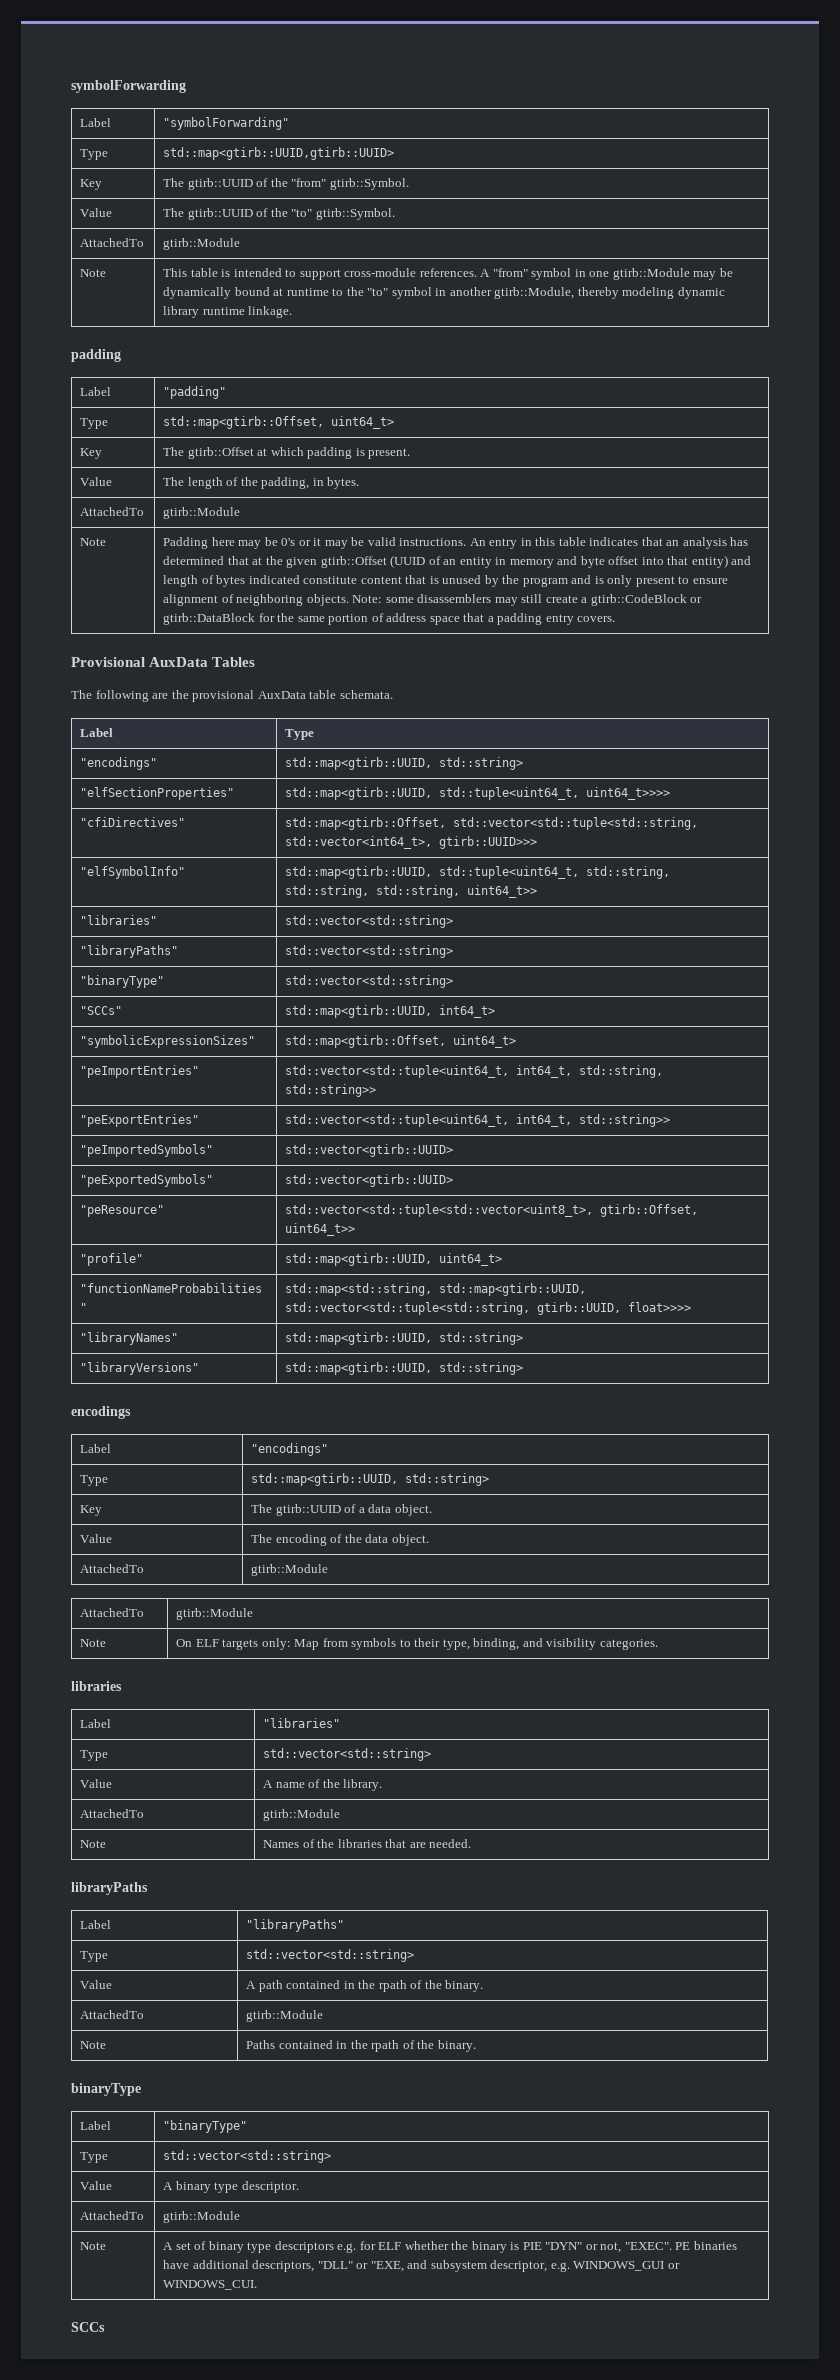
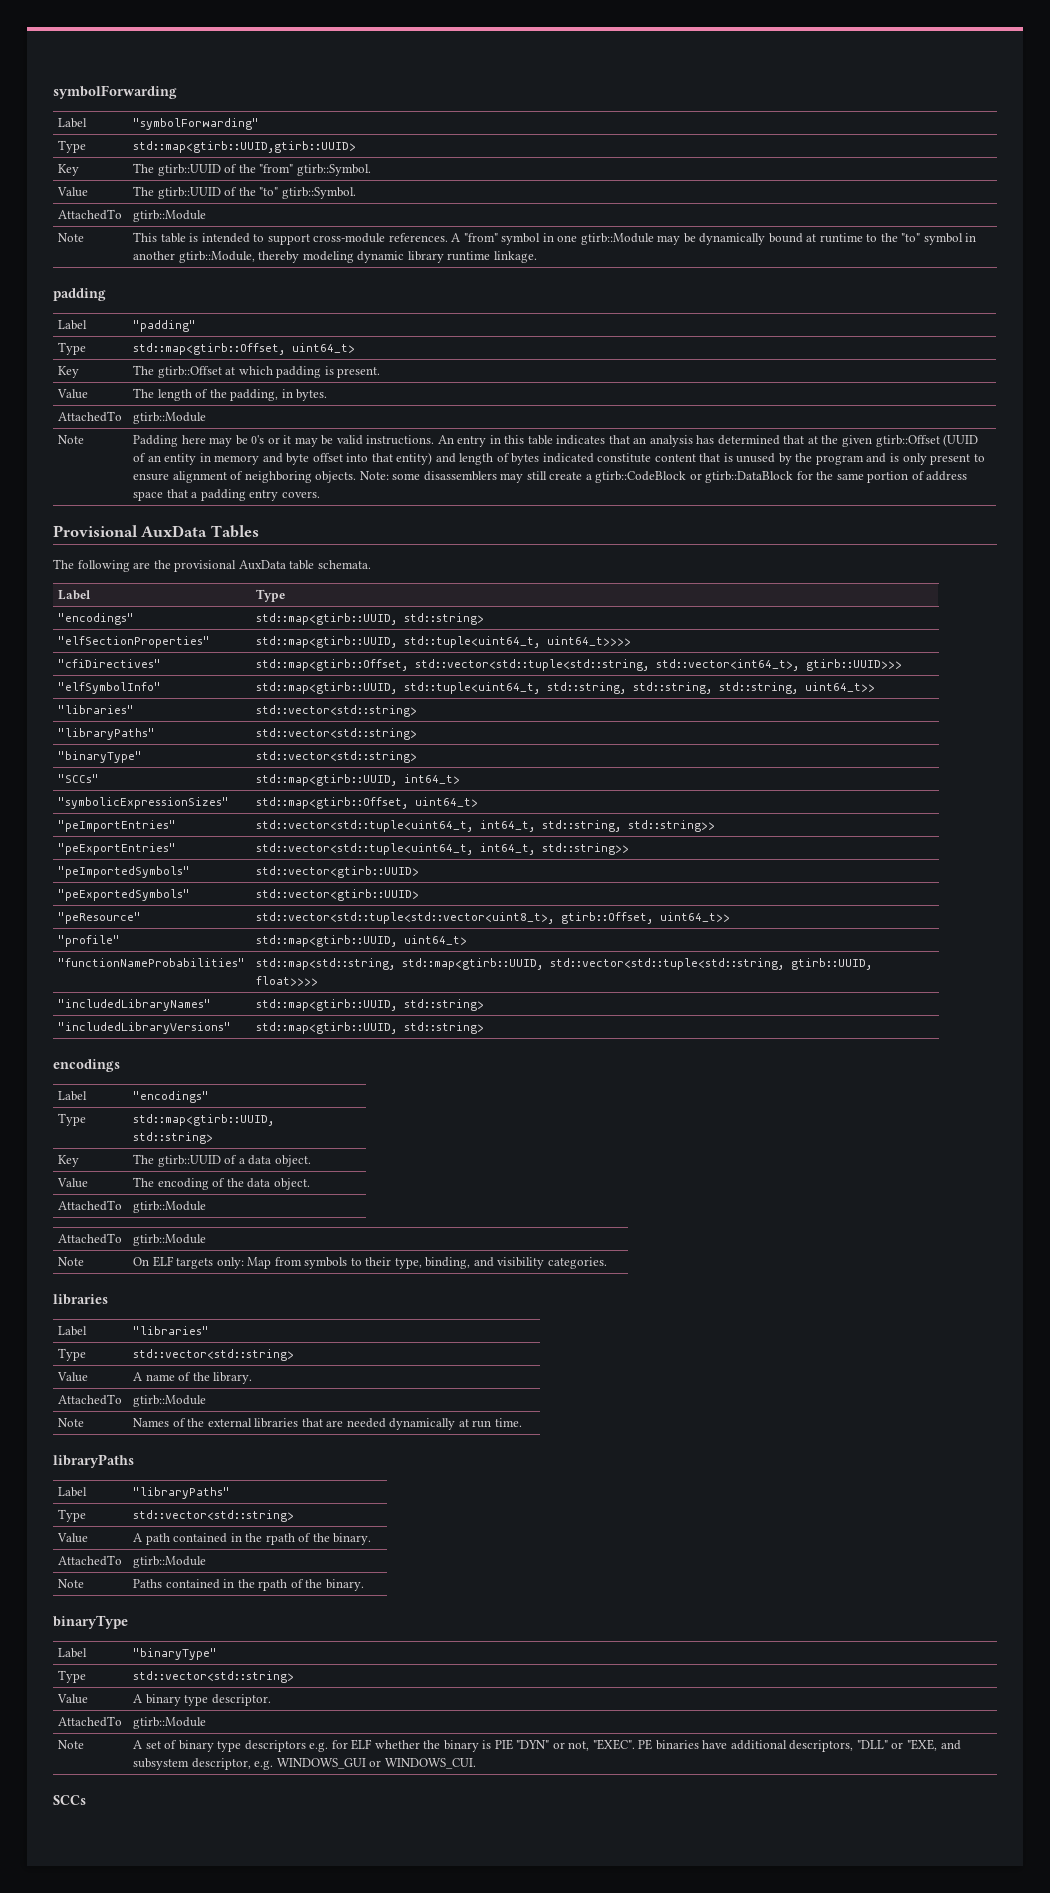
[80,1332,179,1345] [285,1332,524,1345] [80,1362,200,1375] "libraryNames" | std::map<gtirb::UUID, std::string> // "libraryVersions" -> [58,999,212,1011] [256,999,485,1011] [58,1022,232,1034] "includedLibraryNames" | std::map<gtirb::UUID, std::string> // "includedLibraryVersions"
(335, 1843) none -> [207,1418,252,1427] external
[429,1839,472,1848] needed. -> [346,1418,522,1430] needed dynamically at run time.

